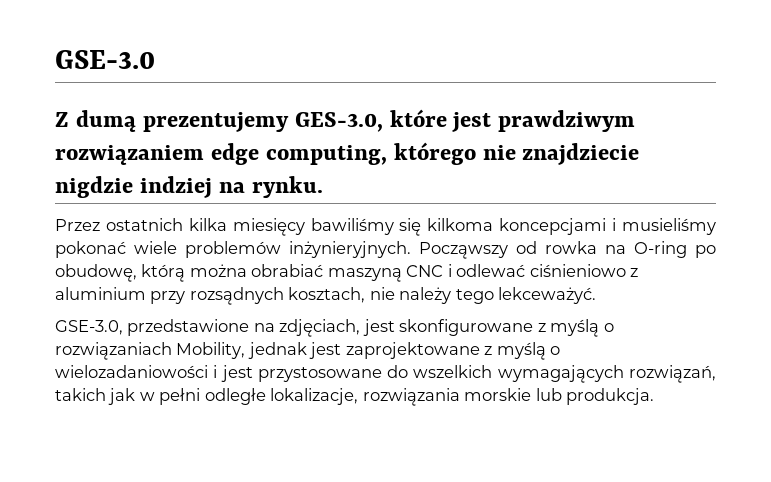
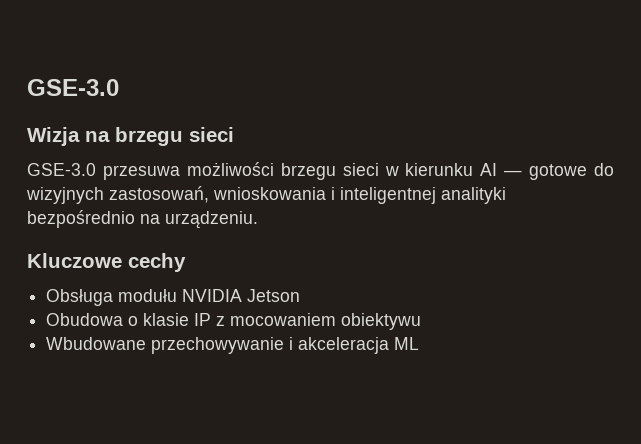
[55,109,636,132] [55,142,640,165] [55,176,323,198] [55,218,717,236] [55,241,716,259] [55,264,639,282] [55,287,597,305] [55,319,614,337] [55,342,561,360] [55,365,716,383] [55,388,655,406] Z dumą prezentujemy GES-3.0, które jest prawdziwym rozwiązaniem edge computing, którego nie znajdziecie nigdzie indziej na rynku. // Przez ostatnich kilka miesięcy bawiliśmy się kilkoma koncepcjami i musieliśmy pokonać wiele problemów inżynieryjnych. Począwszy od rowka na O-ring po obudowę, którą można obrabiać maszyną CNC i odlewać ciśnieniowo z aluminium przy rozsądnych kosztach, nie należy tego lekceważyć. // GSE-3.0, przedstawione na zdjęciach, jest skonfigurowane z myślą o rozwiązaniach Mobility, jednak jest zaprojektowane z myślą o wielozadaniowości i jest przystosowane do wszelkich wymagających rozwiązań, takich jak w pełni odległe lokalizacje, rozwiązania morskie lub produkcja. -> [27,127,234,146] [27,162,614,180] [26,186,506,204] [27,210,258,229] [27,253,186,272] [46,289,301,306] [46,313,422,330] [46,337,420,354] Wizja na brzegu sieci // GSE-3.0 przesuwa możliwości brzegu sieci w kierunku AI — gotowe do wizyjnych zastosowań, wnioskowania i inteligentnej analityki bezpośrednio na urządzeniu. // Kluczowe cechy // Obsługa modułu NVIDIA Jetson // Obudowa o klasie IP z mocowaniem obiektywu // Wbudowane przechowywanie i akceleracja ML

